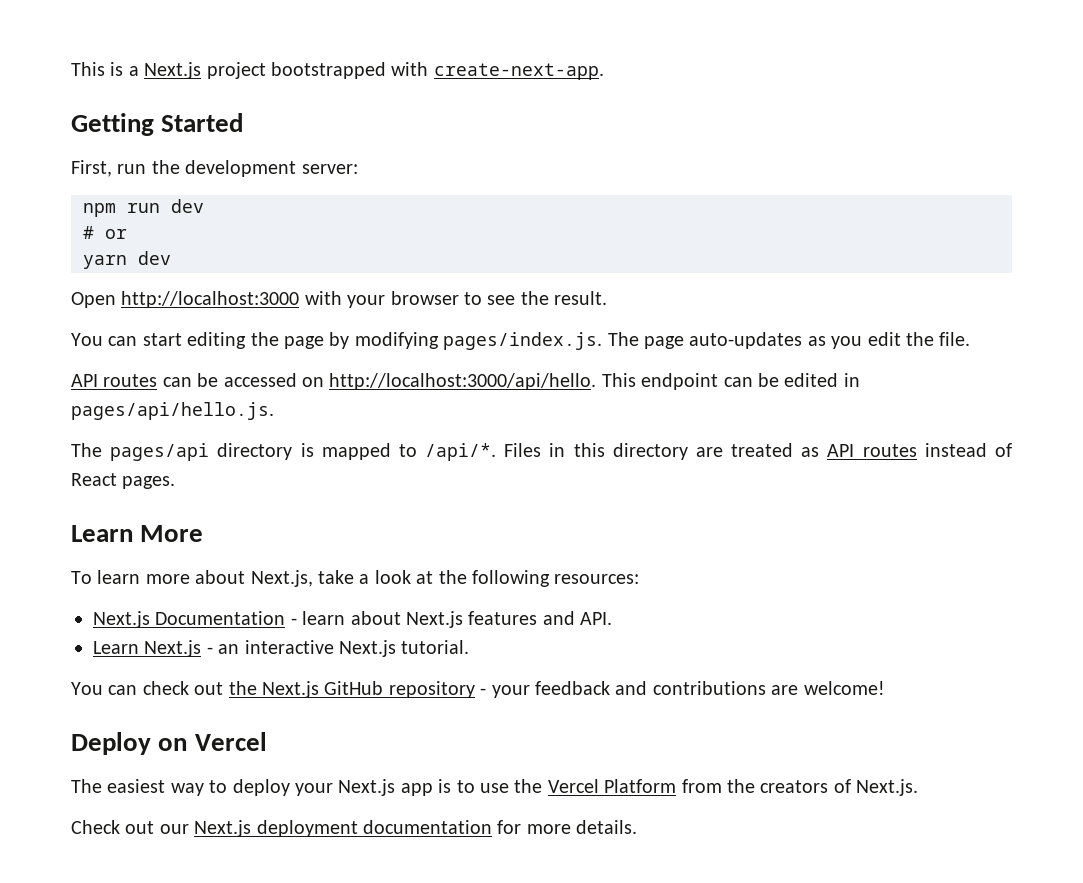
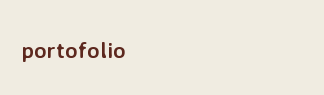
[71,62,604,80] [71,113,244,136] [71,160,358,177] [83,199,204,217] [83,226,127,239] [83,251,171,269] [71,291,608,308] [71,332,971,350] [71,373,860,390] [71,402,274,420] [71,443,1012,461] [71,473,176,489] [71,525,204,542] [71,570,640,587] [93,611,613,628] [93,640,470,657] [71,681,885,698] [71,732,267,755] [71,779,919,796] [71,820,638,837] This is a Next.js project bootstrapped with create-next-app. // Getting Started // First, run the development server: // npm run dev // # or // yarn dev // Open http://localhost:3000 with your browser to see the result. // You can start editing the page by modifying pages/index.js. The page auto-updates as you edit the file. // API routes can be accessed on http://localhost:3000/api/hello. This endpoint can be edited in pages/api/hello.js. // The pages/api directory is mapped to /api/*. Files in this directory are treated as API routes instead of React pages. // Learn More // To learn more about Next.js, take a look at the following resources: // Next.js Documentation - learn about Next.js features and API. // Learn Next.js - an interactive Next.js tutorial. // You can check out the Next.js GitHub repository - your feedback and contributions are welcome! // Deploy on Vercel // The easiest way to deploy your Next.js app is to use the Vercel Platform from the creators of Next.js. // Check out our Next.js deployment documentation for more details. -> [22,42,126,62] portofolio

